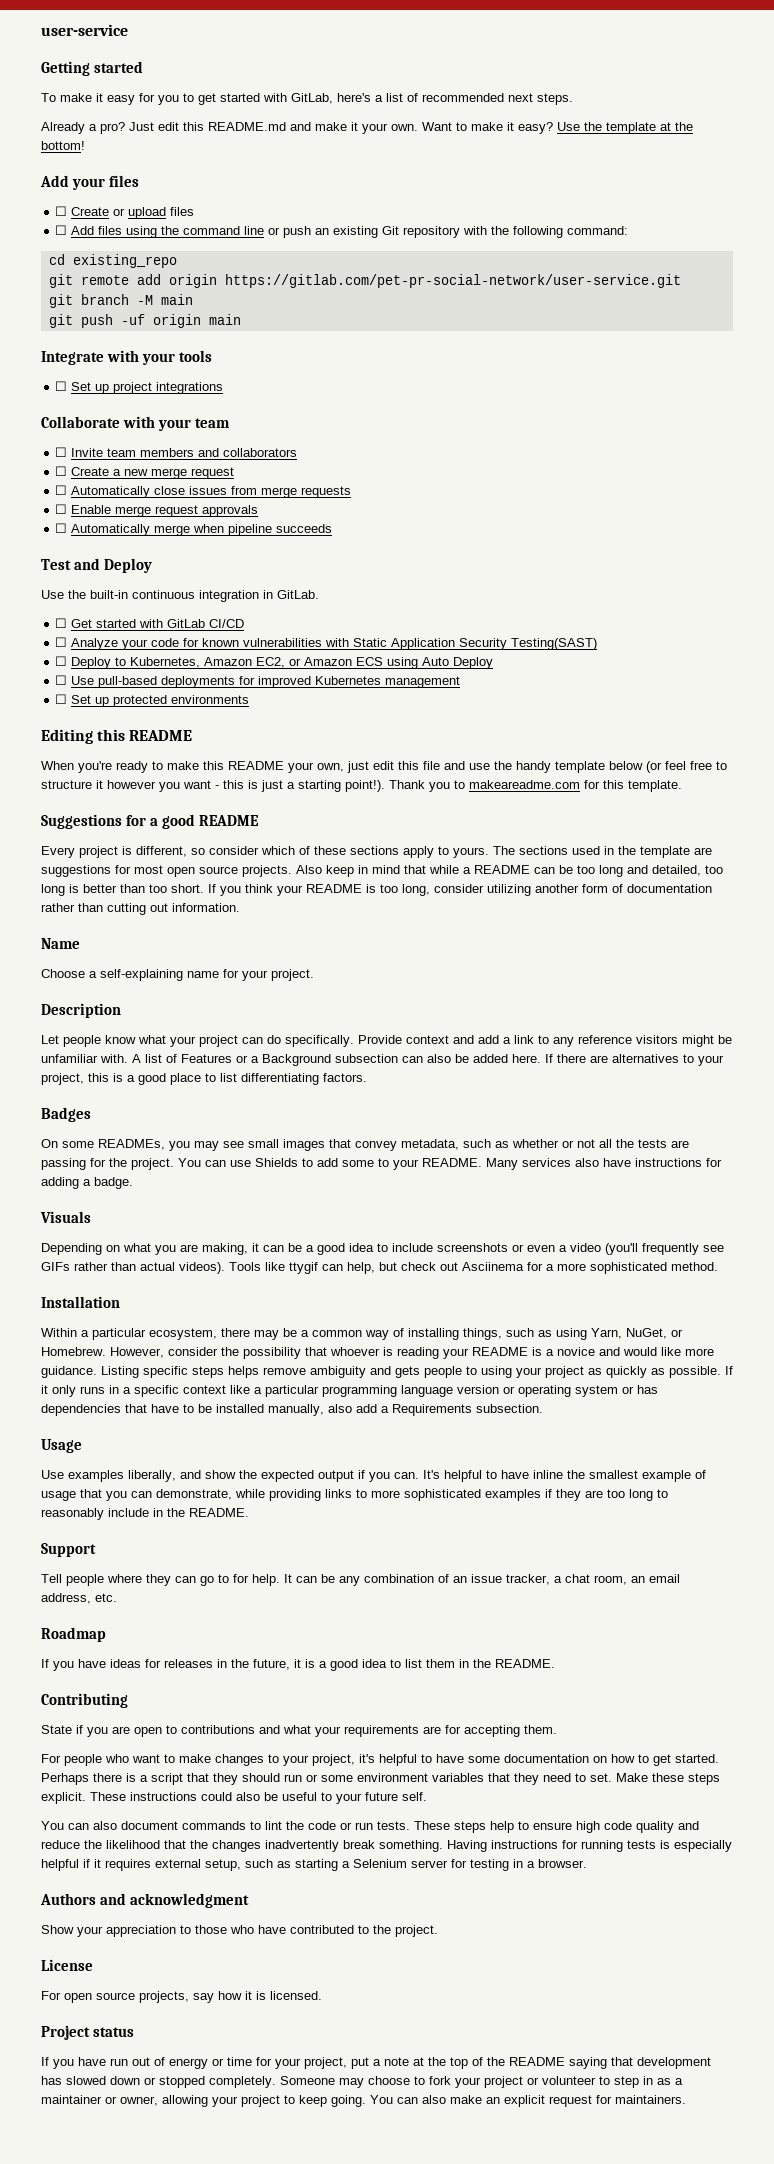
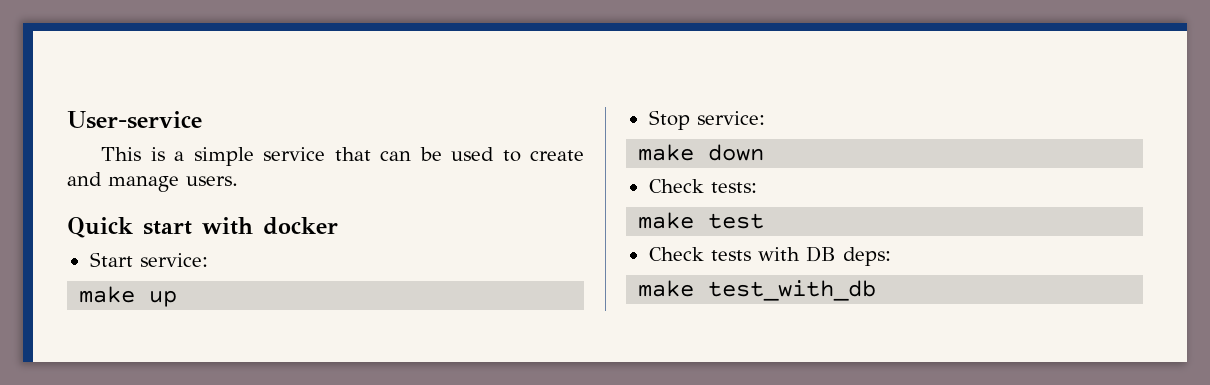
[41,24,128,36] [41,61,143,76] [41,93,573,105] [41,122,693,134] [41,141,85,150] [40,175,139,190] [55,206,195,219] [55,225,629,238] [48,254,177,268] [48,274,681,288] [48,294,193,308] [48,314,241,328] [41,350,212,365] [55,381,224,394] [41,416,230,431] [55,447,298,457] [55,466,235,479] [55,485,352,498] [55,504,259,517] [55,523,333,536] [41,558,152,573] [41,590,319,602] [55,618,245,628] [55,637,598,650] [55,656,494,669] [55,675,461,688] [55,694,250,707] [41,729,193,744] [41,761,727,773] [41,780,682,792] [41,814,259,829] [41,846,712,858] [41,865,723,877] [41,884,712,896] [41,903,240,915] [41,938,80,949] [41,969,314,981] [41,1003,121,1018] [41,1035,732,1047] [41,1054,724,1066] [41,1073,367,1085] [41,1107,91,1122] [41,1139,689,1151] [41,1158,722,1170] [41,1177,133,1189] [40,1211,91,1223] [41,1243,724,1255] [41,1262,718,1274] [41,1296,120,1308] [41,1328,683,1340] [41,1347,714,1359] [41,1366,733,1378] [41,1385,658,1397] [41,1404,543,1416] [41,1439,82,1453] [41,1470,706,1482] [41,1489,668,1501] [41,1508,249,1520] [41,1543,96,1557] [41,1574,680,1586] [41,1593,117,1604] [41,1627,106,1642] [41,1659,555,1671] [41,1693,128,1708] [41,1725,557,1737] [41,1754,719,1766] [41,1773,720,1785] [41,1792,427,1804] [41,1821,699,1833] [41,1840,732,1852] [41,1859,587,1871] [40,1893,249,1908] [41,1925,438,1937] [41,1959,93,1971] [41,1991,322,2003] [41,2025,134,2040] [41,2057,711,2069] [41,2076,683,2088] [41,2095,686,2107] user-service // Getting started // To make it easy for you to get started with GitLab, here's a list of recommended next steps. // Already a pro? Just edit this README.md and make it your own. Want to make it easy? Use the template at the bottom! // Add your files // ☐ Create or upload files // ☐ Add files using the command line or push an existing Git repository with the following command: // cd existing_repo // git remote add origin https://gitlab.com/pet-pr-social-network/user-service.git // git branch -M main // git push -uf origin main // Integrate with your tools // ☐ Set up project integrations // Collaborate with your team // ☐ Invite team members and collaborators // ☐ Create a new merge request // ☐ Automatically close issues from merge requests // ☐ Enable merge request approvals // ☐ Automatically merge when pipeline succeeds // Test and Deploy // Use the built-in continuous integration in GitLab. // ☐ Get started with GitLab CI/CD // ☐ Analyze your code for known vulnerabilities with Static Application Security Testing(SAST) // ☐ Deploy to Kubernetes, Amazon EC2, or Amazon ECS using Auto Deploy // ☐ Use pull-based deployments for improved Kubernetes management // ☐ Set up protected environments // Editing this README // When you're ready to make this README your own, just edit this file and use the handy template below (or feel free to structure it however you want - this is just a starting point!). Thank you to makeareadme.com for this template. // Suggestions for a good README // Every project is different, so consider which of these sections apply to yours. The sections used in the template are suggestions for most open source projects. Also keep in mind that while a README can be too long and detailed, too long is better than too short. If you think your README is too long, consider utilizing another form of documentation rather than cutting out information. // Name // Choose a self-explaining name for your project. // Description // Let people know what your project can do specifically. Provide context and add a link to any reference visitors might be unfamiliar with. A list of Features or a Background subsection can also be added here. If there are alternatives to your project, this is a good place to list differentiating factors. // Badges // On some READMEs, you may see small images that convey metadata, such as whether or not all the tests are passing for the project. You can use Shields to add some to your README. Many services also have instructions for adding a badge. // Visuals // Depending on what you are making, it can be a good idea to include screenshots or even a video (you'll frequently see GIFs rather than actual videos). Tools like ttygif can help, but check out Asciinema for a more sophisticated method. // Installation // Within a particular ecosystem, there may be a common way of installing things, such as using Yarn, NuGet, or Homebrew. However, consider the possibility that whoever is reading your README is a novice and would like more guidance. Listing specific steps helps remove ambiguity and gets people to using your project as quickly as possible. If it only runs in a specific context like a particular programming language version or operating system or has dependencies that have to be installed manually, also add a Requirements subsection. // Usage // Use examples liberally, and show the expected output if you can. It's helpful to have inline the smallest example of usage that you can demonstrate, while providing links to more sophisticated examples if they are too long to reasonably include in the README. // Support // Tell people where they can go to for help. It can be any combination of an issue tracker, a chat room, an email address, etc. // Roadmap // If you have ideas for releases in the future, it is a good idea to list them in the README. // Contributing // State if you are open to contributions and what your requirements are for accepting them. // For people who want to make changes to your project, it's helpful to have some documentation on how to get started. Perhaps there is a script that they should run or some environment variables that they need to set. Make these steps explicit. These instructions could also be useful to your future self. // You can also document commands to lint the code or run tests. These steps help to ensure high code quality and reduce the likelihood that the changes inadvertently break something. Having instructions for running tests is especially helpful if it requires external setup, such as starting a Selenium server for testing in a browser. // Authors and acknowledgment // Show your appreciation to those who have contributed to the project. // License // For open source projects, say how it is licensed. // Project status // If you have run out of energy or time for your project, put a note at the top of the README saying that development has slowed down or stopped completely. Someone may choose to fork your project or volunteer to step in as a maintainer or owner, allowing your project to keep going. You can also make an explicit request for maintainers. -> [67,111,202,129] [101,147,584,166] [67,172,238,192] [67,217,338,238] [89,252,208,267] [79,286,178,307] [648,110,765,130] [638,144,765,161] [648,179,757,193] [638,212,765,229] [648,246,891,266] [638,280,877,301] User-service // This is a simple service that can be used to create and manage users. // Quick start with docker // Start service: // make up // Stop service: // make down // Check tests: // make test // Check tests with DB deps: // make test_with_db

